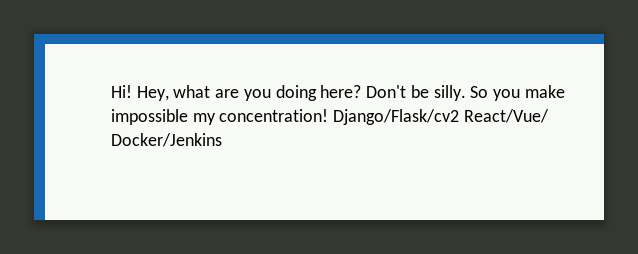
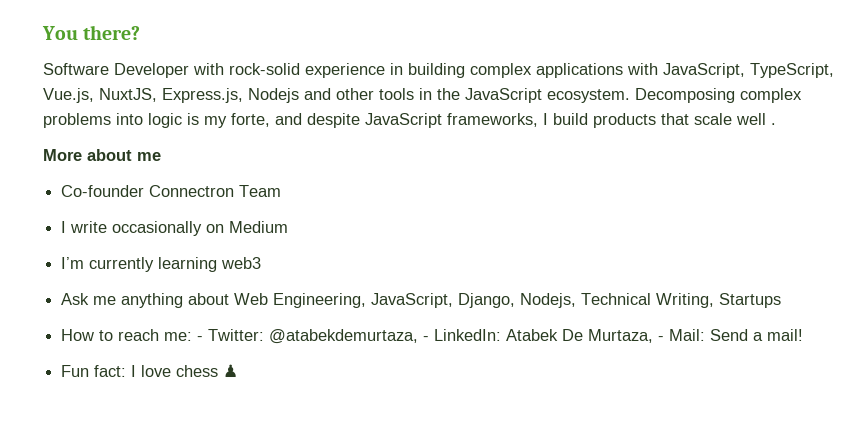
[111,85,565,101] [111,109,549,125] [111,133,222,147] Hi! Hey, what are you doing here? Don't be silly. So you make impossible my concentration! Django/Flask/cv2 React/Vue/ Docker/Jenkins -> [42,25,141,40] [43,63,834,78] [43,88,802,103] [43,113,776,128] [43,149,161,161] [61,185,282,197] [61,221,289,236] [61,257,262,272] [61,293,782,308] [61,329,804,344] [61,364,239,378] You there? // Software Developer with rock-solid experience in building complex applications with JavaScript, TypeScript, Vue.js, NuxtJS, Express.js, Nodejs and other tools in the JavaScript ecosystem. Decomposing complex problems into logic is my forte, and despite JavaScript frameworks, I build products that scale well . // More about me // Co-founder Connectron Team // I write occasionally on Medium // I’m currently learning web3 // Ask me anything about Web Engineering, JavaScript, Django, Nodejs, Technical Writing, Startups // How to reach me: - Twitter: @atabekdemurtaza, - LinkedIn: Atabek De Murtaza, - Mail: Send a mail! // Fun fact: I love chess ♟

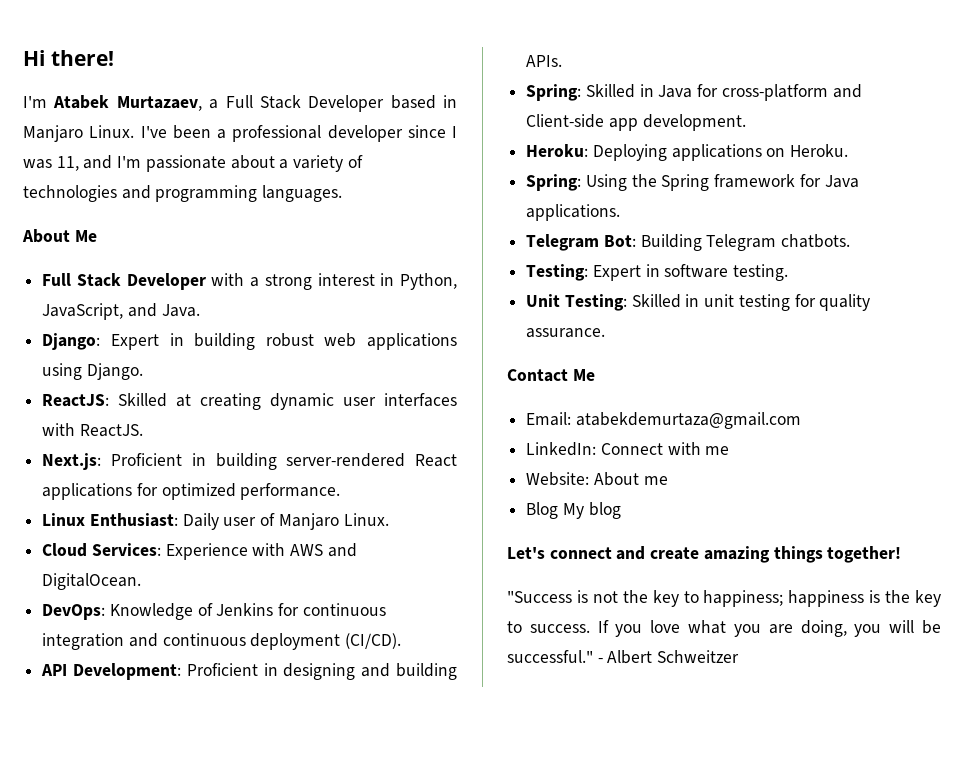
[42,25,141,40] [43,63,834,78] [43,88,802,103] [43,113,776,128] [43,149,161,161] [61,185,282,197] [61,221,289,236] [61,257,262,272] [61,293,782,308] [61,329,804,344] [61,364,239,378] You there? // Software Developer with rock-solid experience in building complex applications with JavaScript, TypeScript, Vue.js, NuxtJS, Express.js, Nodejs and other tools in the JavaScript ecosystem. Decomposing complex problems into logic is my forte, and despite JavaScript frameworks, I build products that scale well . // More about me // Co-founder Connectron Team // I write occasionally on Medium // I’m currently learning web3 // Ask me anything about Web Engineering, JavaScript, Django, Nodejs, Technical Writing, Startups // How to reach me: - Twitter: @atabekdemurtaza, - LinkedIn: Atabek De Murtaza, - Mail: Send a mail! // Fun fact: I love chess ♟ -> [23,50,114,66] [23,95,457,112] [23,125,457,142] [23,155,363,172] [23,185,343,202] [22,229,97,243] [42,273,457,290] [42,303,200,320] [42,333,457,350] [42,363,143,380] [42,393,457,410] [42,423,143,437] [42,453,457,470] [42,483,341,500] [42,513,389,530] [42,543,357,560] [42,573,142,590] [42,603,386,620] [42,633,402,650] [41,663,458,680] [526,55,563,67] [526,84,862,101] [526,114,746,131] [526,144,849,161] [526,174,859,191] [526,204,621,221] [526,234,851,251] [526,264,789,281] [526,294,871,311] [526,328,606,338] [507,369,595,382] [526,412,801,429] [526,442,730,456] [526,472,668,486] [526,502,621,519] [507,546,902,563] [507,590,941,607] [507,620,941,637] [507,650,740,664] Hi there! // I'm Atabek Murtazaev, a Full Stack Developer based in Manjaro Linux. I've been a professional developer since I was 11, and I'm passionate about a variety of technologies and programming languages. // About Me // Full Stack Developer with a strong interest in Python, JavaScript, and Java. // Django: Expert in building robust web applications using Django. // ReactJS: Skilled at creating dynamic user interfaces with ReactJS. // Next.js: Proficient in building server-rendered React applications for optimized performance. // Linux Enthusiast: Daily user of Manjaro Linux. // Cloud Services: Experience with AWS and DigitalOcean. // DevOps: Knowledge of Jenkins for continuous integration and continuous deployment (CI/CD). // API Development: Proficient in designing and building APIs. // Spring: Skilled in Java for cross-platform and Client-side app development. // Heroku: Deploying applications on Heroku. // Spring: Using the Spring framework for Java applications. // Telegram Bot: Building Telegram chatbots. // Testing: Expert in software testing. // Unit Testing: Skilled in unit testing for quality assurance. // Contact Me // Email: atabekdemurtaza@gmail.com // LinkedIn: Connect with me // Website: About me // Blog My blog // Let's connect and create amazing things together! // "Success is not the key to happiness; happiness is the key to success. If you love what you are doing, you will be successful." - Albert Schweitzer

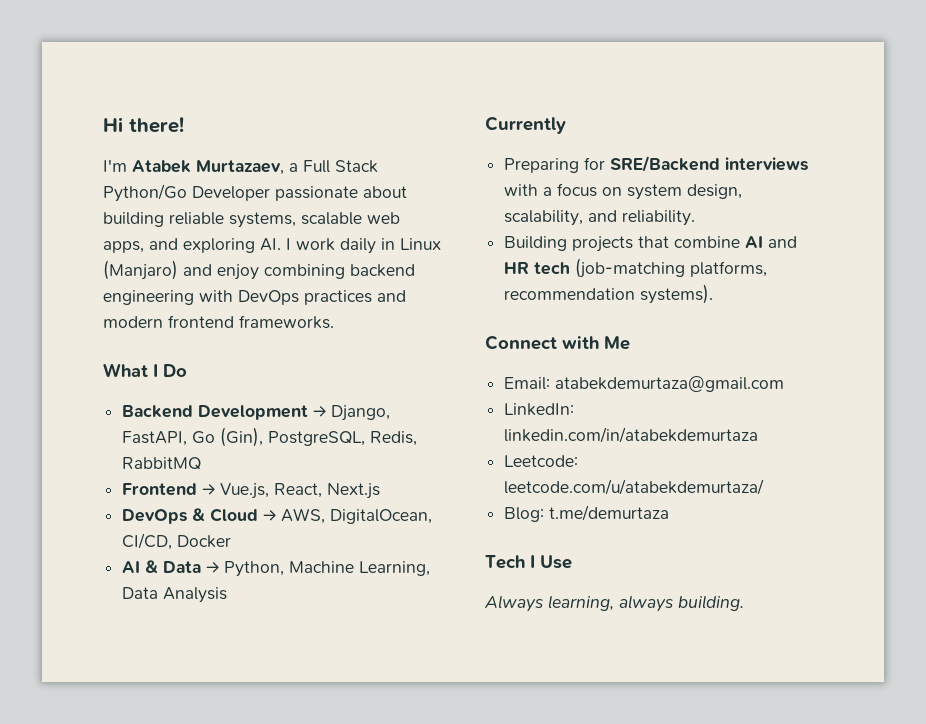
[308,95,457,112] [23,125,457,142] [23,155,363,172] [23,185,343,202] [22,229,97,243] [42,273,457,290] [42,303,200,320] [42,333,457,350] [42,363,143,380] [42,393,457,410] [42,423,143,437] [42,453,457,470] [42,483,341,500] [42,513,389,530] [42,543,357,560] [42,573,142,590] [42,603,386,620] [42,633,402,650] [41,663,458,680] [526,55,563,67] [526,84,862,101] [526,114,746,131] [526,144,849,161] [526,174,859,191] [526,204,621,221] [526,234,851,251] [526,264,789,281] [526,294,871,311] [526,328,606,338] [507,369,595,382] [526,412,801,429] [526,442,730,456] [526,472,668,486] [526,502,621,519] [507,546,902,563] [507,590,941,607] [507,620,941,637] [507,650,740,664] Developer based in Manjaro Linux. I've been a professional developer since I was 11, and I'm passionate about a variety of technologies and programming languages. // About Me // Full Stack Developer with a strong interest in Python, JavaScript, and Java. // Django: Expert in building robust web applications using Django. // ReactJS: Skilled at creating dynamic user interfaces with ReactJS. // Next.js: Proficient in building server-rendered React applications for optimized performance. // Linux Enthusiast: Daily user of Manjaro Linux. // Cloud Services: Experience with AWS and DigitalOcean. // DevOps: Knowledge of Jenkins for continuous integration and continuous deployment (CI/CD). // API Development: Proficient in designing and building APIs. // Spring: Skilled in Java for cross-platform and Client-side app development. // Heroku: Deploying applications on Heroku. // Spring: Using the Spring framework for Java applications. // Telegram Bot: Building Telegram chatbots. // Testing: Expert in software testing. // Unit Testing: Skilled in unit testing for quality assurance. // Contact Me // Email: atabekdemurtaza@gmail.com // LinkedIn: Connect with me // Website: About me // Blog My blog // Let's connect and create amazing things together! // "Success is not the key to happiness; happiness is the key to success. If you love what you are doing, you will be successful." - Albert Schweitzer -> [103,184,407,202] [103,212,400,228] [103,238,441,254] [103,260,415,280] [103,290,406,305] [103,315,334,329] [103,363,187,377] [122,405,391,421] [122,427,418,447] [122,457,202,470] [122,483,381,499] [122,508,433,524] [122,533,232,550] [122,560,431,577] [122,587,228,603] [485,116,566,134] [504,156,809,173] [504,183,743,200] [504,210,696,226] [504,236,798,252] [504,258,768,278] [504,284,714,304] [485,335,630,350] [504,376,785,392] [504,403,575,416] [504,427,759,443] [504,455,579,467] [504,479,765,495] [504,505,670,522] [485,555,572,569] [484,595,744,612] Python/Go Developer passionate about building reliable systems, scalable web apps, and exploring AI. I work daily in Linux (Manjaro) and enjoy combining backend engineering with DevOps practices and modern frontend frameworks. // What I Do // Backend Development → Django, FastAPI, Go (Gin), PostgreSQL, Redis, RabbitMQ // Frontend → Vue.js, React, Next.js // DevOps & Cloud → AWS, DigitalOcean, CI/CD, Docker // AI & Data → Python, Machine Learning, Data Analysis // Currently // Preparing for SRE/Backend interviews with a focus on system design, scalability, and reliability. // Building projects that combine AI and HR tech (job-matching platforms, recommendation systems). // Connect with Me // Email: atabekdemurtaza@gmail.com // LinkedIn: linkedin.com/in/atabekdemurtaza // Leetcode: leetcode.com/u/atabekdemurtaza/ // Blog: t.me/demurtaza // Tech I Use // Always learning, always building.

